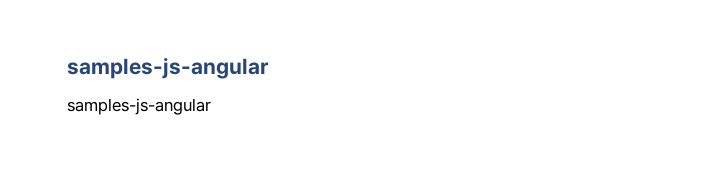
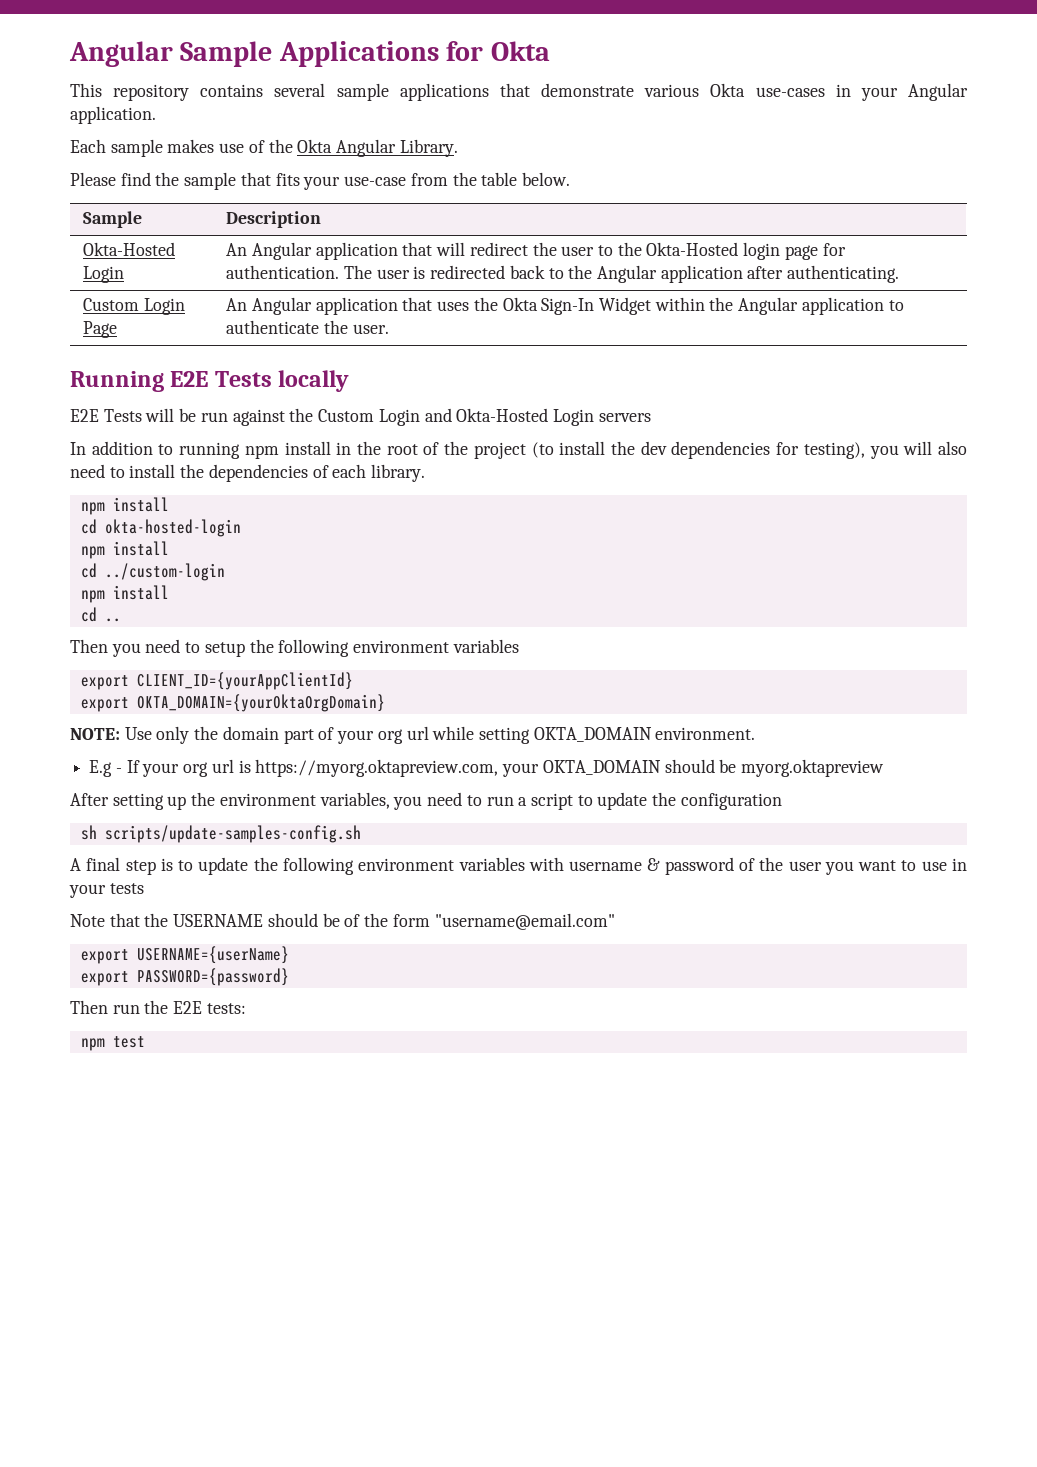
[67,57,269,79] [67,98,211,115] samples-js-angular // samples-js-angular -> [69,41,550,67] [70,83,969,101] [70,106,156,124] [70,139,458,157] [70,172,570,190] [83,211,143,228] [226,211,322,228] [83,242,176,256] [83,266,125,283] [226,242,846,260] [226,265,900,283] [83,298,185,315] [83,321,118,338] [226,297,904,315] [226,320,389,334] [70,370,350,392] [70,408,651,426] [70,441,967,459] [70,464,426,482] [80,497,169,515] [80,519,241,537] [80,541,169,559] [80,563,225,581] [80,585,169,603] [80,607,121,622] [70,639,519,657] [80,672,353,690] [80,694,385,712] [70,726,756,744] [89,759,884,777] [70,792,782,810] [80,825,361,843] [70,857,968,875] [69,883,144,898] [70,913,615,930] [80,946,289,964] [80,968,289,986] [70,1000,246,1014] [80,1036,145,1051] Angular Sample Applications for Okta // This repository contains several sample applications that demonstrate various Okta use-cases in your Angular application. // Each sample makes use of the Okta Angular Library. // Please find the sample that fits your use-case from the table below. // Sample | Description // Okta-Hosted Login | An Angular application that will redirect the user to the Okta-Hosted login page for authentication. The user is redirected back to the Angular application after authenticating. // Custom Login Page | An Angular application that uses the Okta Sign-In Widget within the Angular application to authenticate the user. // Running E2E Tests locally // E2E Tests will be run against the Custom Login and Okta-Hosted Login servers // In addition to running npm install in the root of the project (to install the dev dependencies for testing), you will also need to install the dependencies of each library. // npm install // cd okta-hosted-login // npm install // cd ../custom-login // npm install // cd .. // Then you need to setup the following environment variables // export CLIENT_ID={yourAppClientId} // export OKTA_DOMAIN={yourOktaOrgDomain} // NOTE: Use only the domain part of your org url while setting OKTA_DOMAIN environment. // E.g - If your org url is https://myorg.oktapreview.com, your OKTA_DOMAIN should be myorg.oktapreview // After setting up the environment variables, you need to run a script to update the configuration // sh scripts/update-samples-config.sh // A final step is to update the following environment variables with username & password of the user you want to use in your tests // Note that the USERNAME should be of the form "username@email.com" // export USERNAME={userName} // export PASSWORD={password} // Then run the E2E tests: // npm test

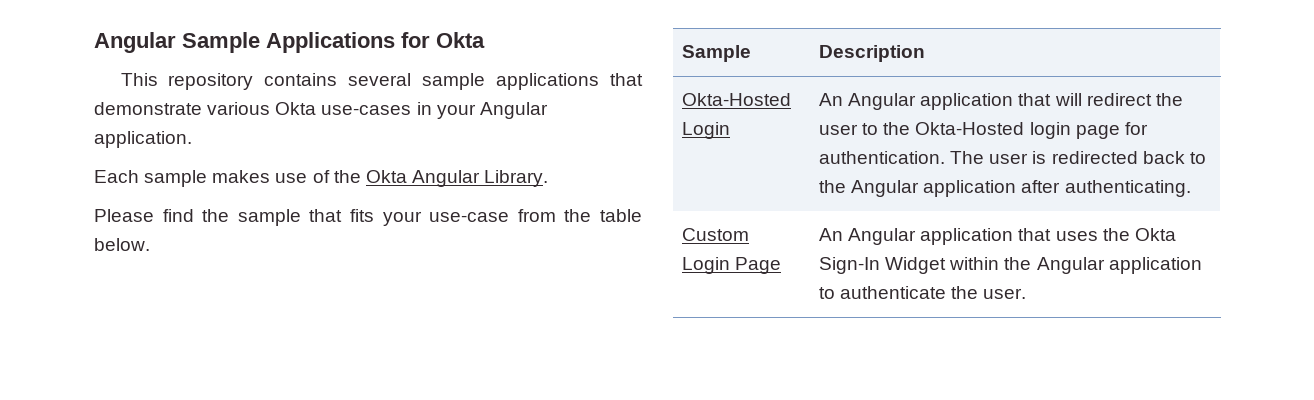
[70,370,350,392] [70,408,651,426] [70,441,967,459] [70,464,426,482] [80,497,169,515] [80,519,241,537] [80,541,169,559] [80,563,225,581] [80,585,169,603] [80,607,121,622] [70,639,519,657] [80,672,353,690] [80,694,385,712] [70,726,756,744] [89,759,884,777] [70,792,782,810] [80,825,361,843] [70,857,968,875] [69,883,144,898] [70,913,615,930] [80,946,289,964] [80,968,289,986] [70,1000,246,1014] [80,1036,145,1051] // Running E2E Tests locally // E2E Tests will be run against the Custom Login and Okta-Hosted Login servers // In addition to running npm install in the root of the project (to install the dev dependencies for testing), you will also need to install the dependencies of each library. // npm install // cd okta-hosted-login // npm install // cd ../custom-login // npm install // cd .. // Then you need to setup the following environment variables // export CLIENT_ID={yourAppClientId} // export OKTA_DOMAIN={yourOktaOrgDomain} // NOTE: Use only the domain part of your org url while setting OKTA_DOMAIN environment. // E.g - If your org url is https://myorg.oktapreview.com, your OKTA_DOMAIN should be myorg.oktapreview // After setting up the environment variables, you need to run a script to update the configuration // sh scripts/update-samples-config.sh // A final step is to update the following environment variables with username & password of the user you want to use in your tests // Note that the USERNAME should be of the form "username@email.com" // export USERNAME={userName} // export PASSWORD={password} // Then run the E2E tests: // npm test -> (1027, 293) none

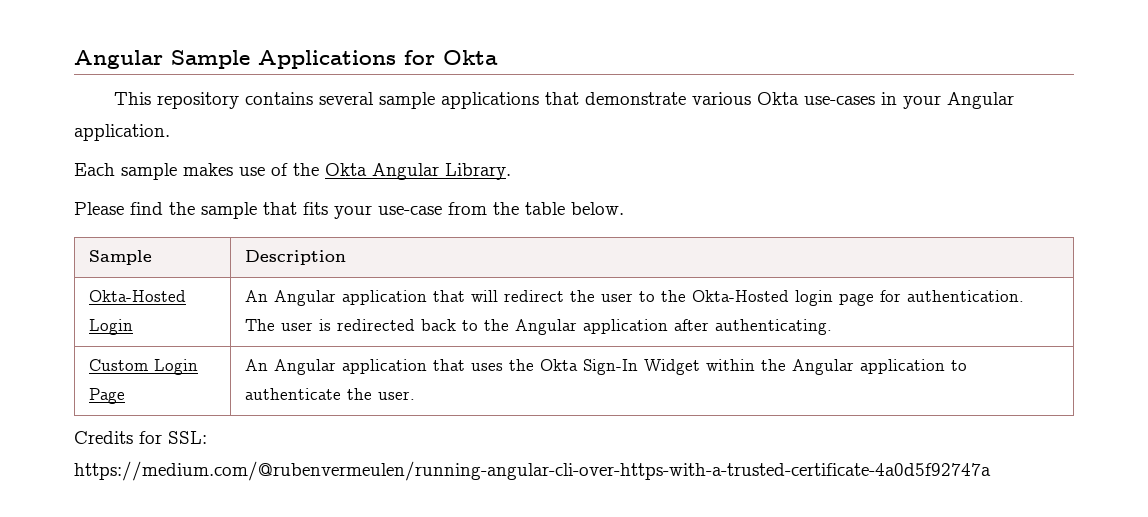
(1027, 293) none -> [74,431,207,444] [74,461,991,481] // Credits for SSL: https://medium.com/@rubenvermeulen/running-angular-cli-over-https-with-a-trusted-certificate-4a0d5f92747a

